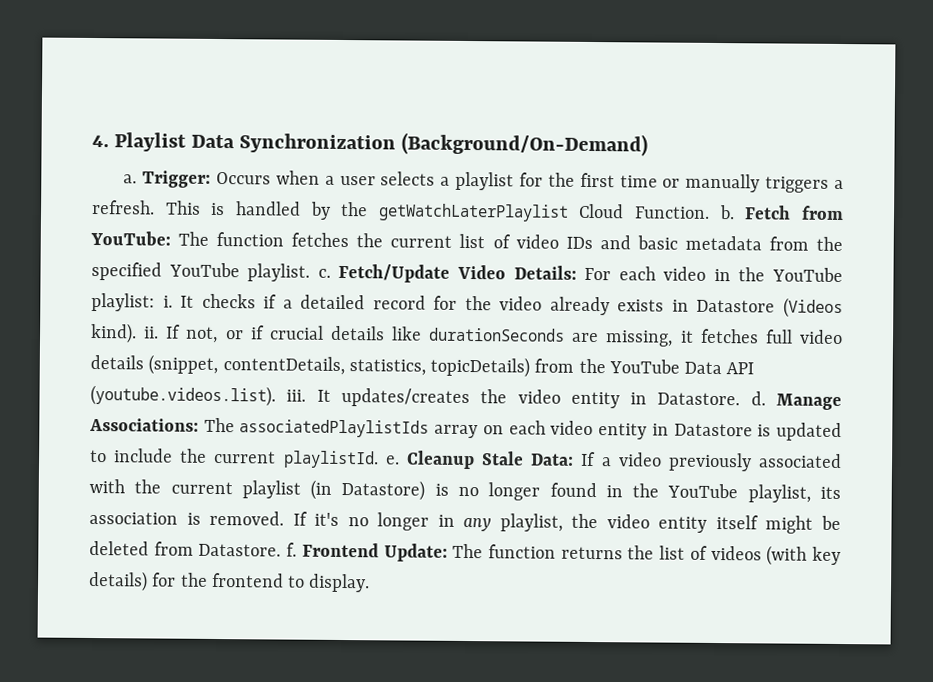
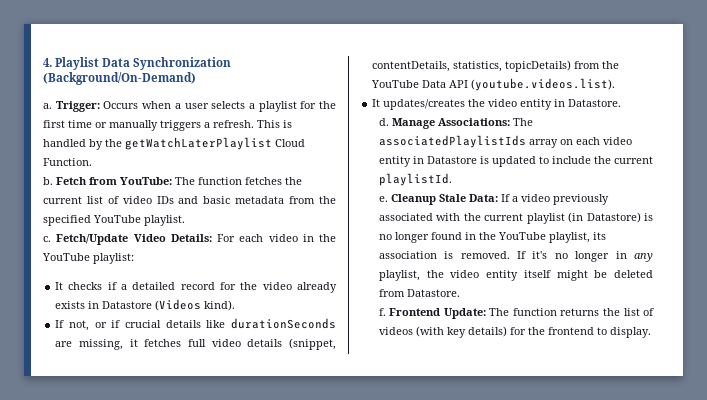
(711, 212) none -> (92, 162) //
(311, 272) none -> (185, 220) //
[162,295,173,308] i. -> (134, 258) //
[144,326,160,339] ii. -> (236, 305) //
[286,389,307,402] iii. -> (616, 84) //
(741, 399) none -> (622, 103) //
(379, 459) none -> (452, 179) //
(282, 550) none -> (460, 293) //

